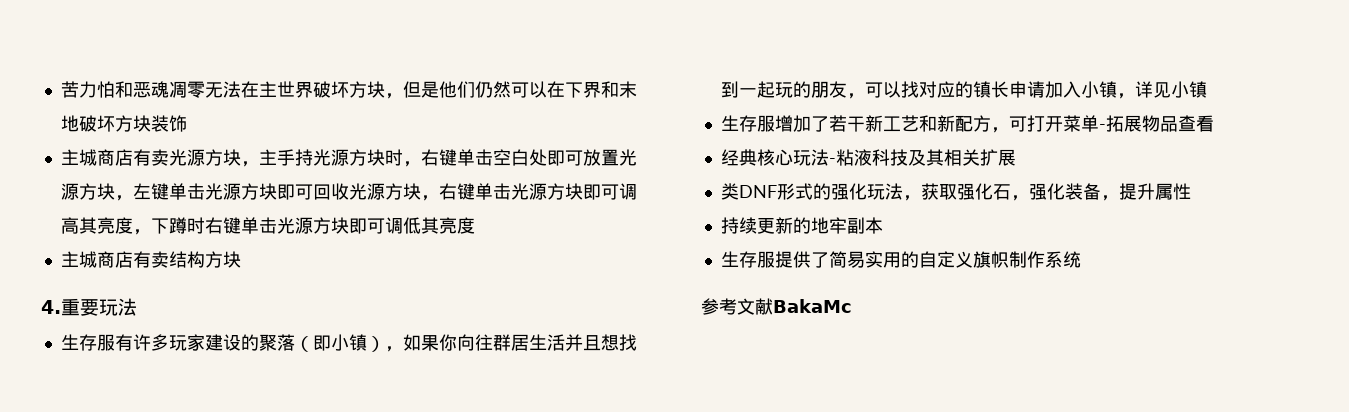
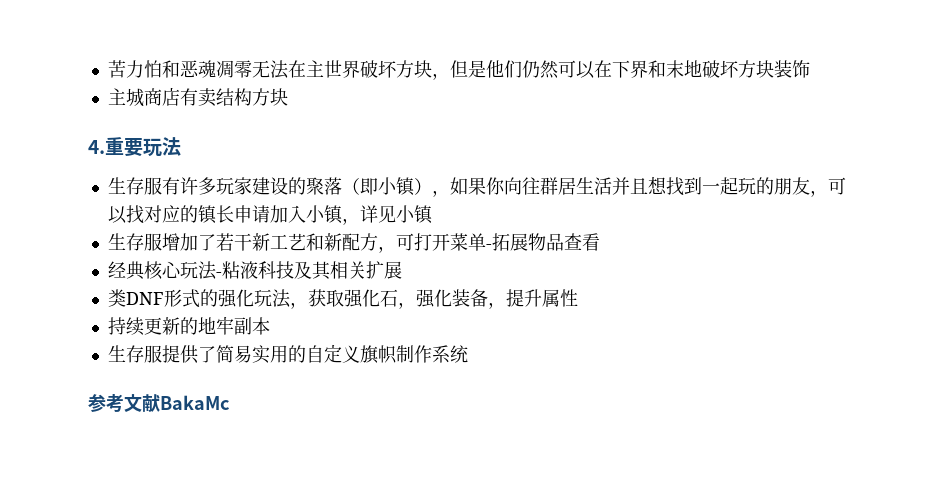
[60,149,637,167] [60,183,637,201] [60,217,475,235] // 主城商店有卖光源方块，主手持光源方块时，右键单击空白处即可放置光源方块，左键单击光源方块即可回收光源方块，右键单击光源方块即可调高其亮度，下蹲时右键单击光源方块即可调低其亮度 -> (810, 69) none

